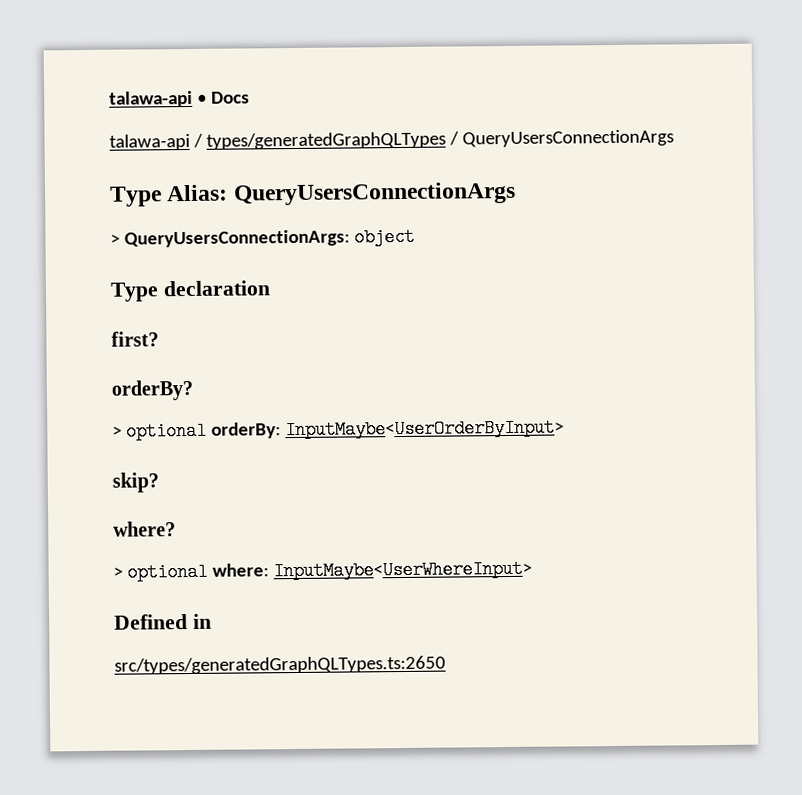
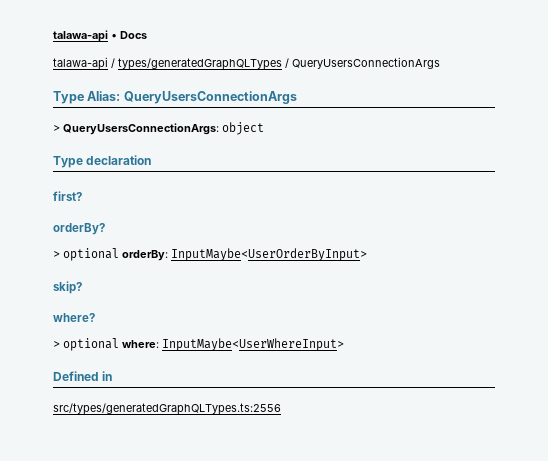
[114,655,446,675] src/types/generatedGraphQLTypes.ts:2650 -> [53,403,281,415] src/types/generatedGraphQLTypes.ts:2556

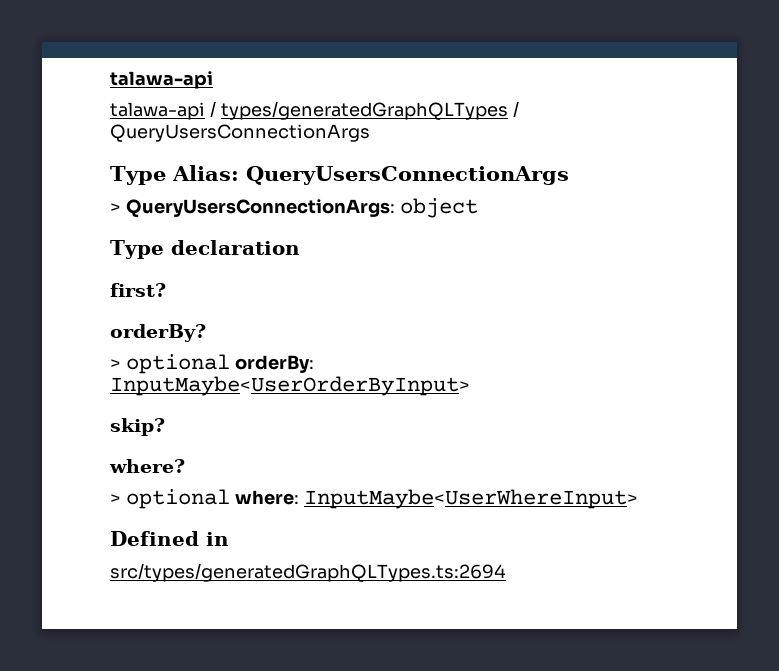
[53,30,147,42] talawa-api • Docs -> [110,71,213,89] talawa-api
[53,403,281,415] src/types/generatedGraphQLTypes.ts:2556 -> [110,563,506,582] src/types/generatedGraphQLTypes.ts:2694

